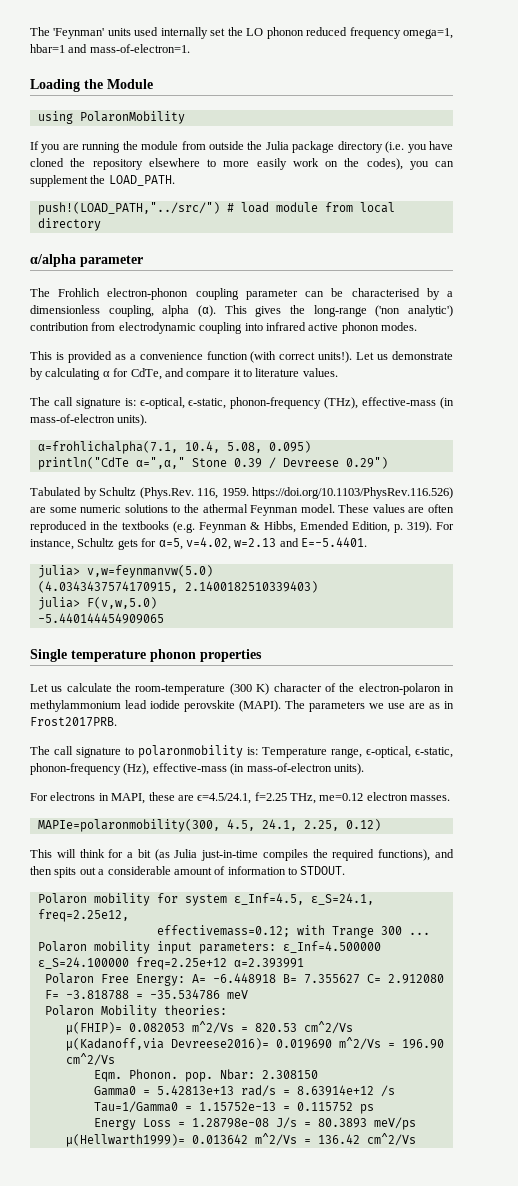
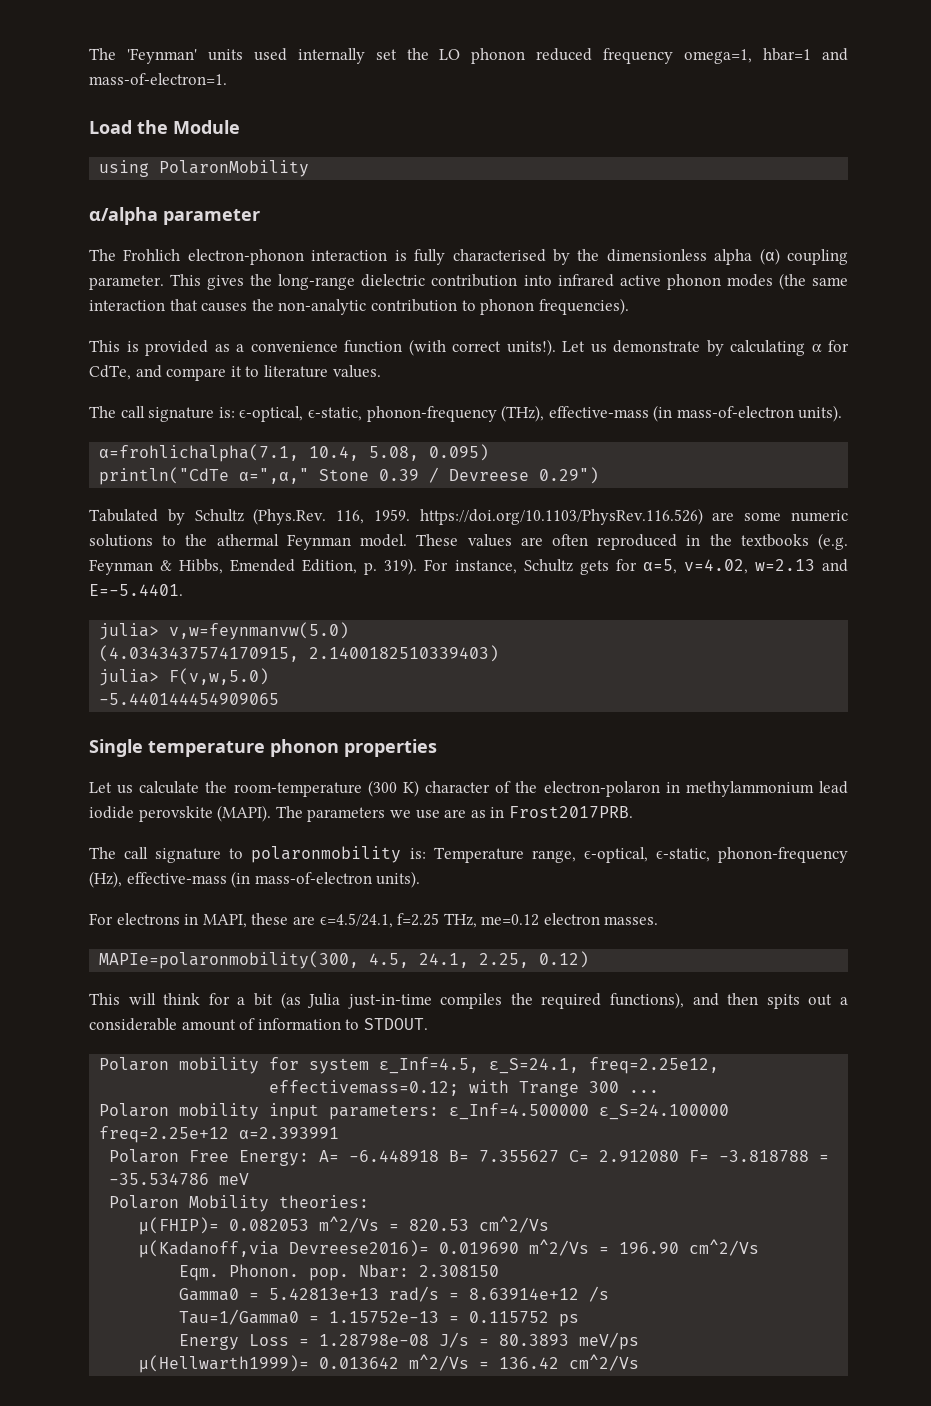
[30,79,80,92] Loading -> [89,120,132,134] Load
[30,141,454,153] [30,158,454,170] [30,175,175,187] [37,202,395,215] [37,218,101,231] // If you are running the module from outside the Julia package directory (i.e. you have cloned the repository elsewhere to more easily work on the codes), you can supplement the LOAD_PATH. // push!(LOAD_PATH,"../src/") # load module from local directory -> (310, 168) none
[195,288,454,300] [30,305,454,317] [30,322,417,334] coupling parameter can be characterised by a dimensionless coupling, alpha (α). This gives the long-range ('non analytic') contribution from electrodynamic coupling into infrared active phonon modes. -> [311,248,848,265] [89,273,849,290] [89,298,629,315] interaction is fully characterised by the dimensionless alpha (α) coupling parameter. This gives the long-range dielectric contribution into infrared active phonon modes (the same interaction that causes the non-analytic contribution to phonon frequencies).

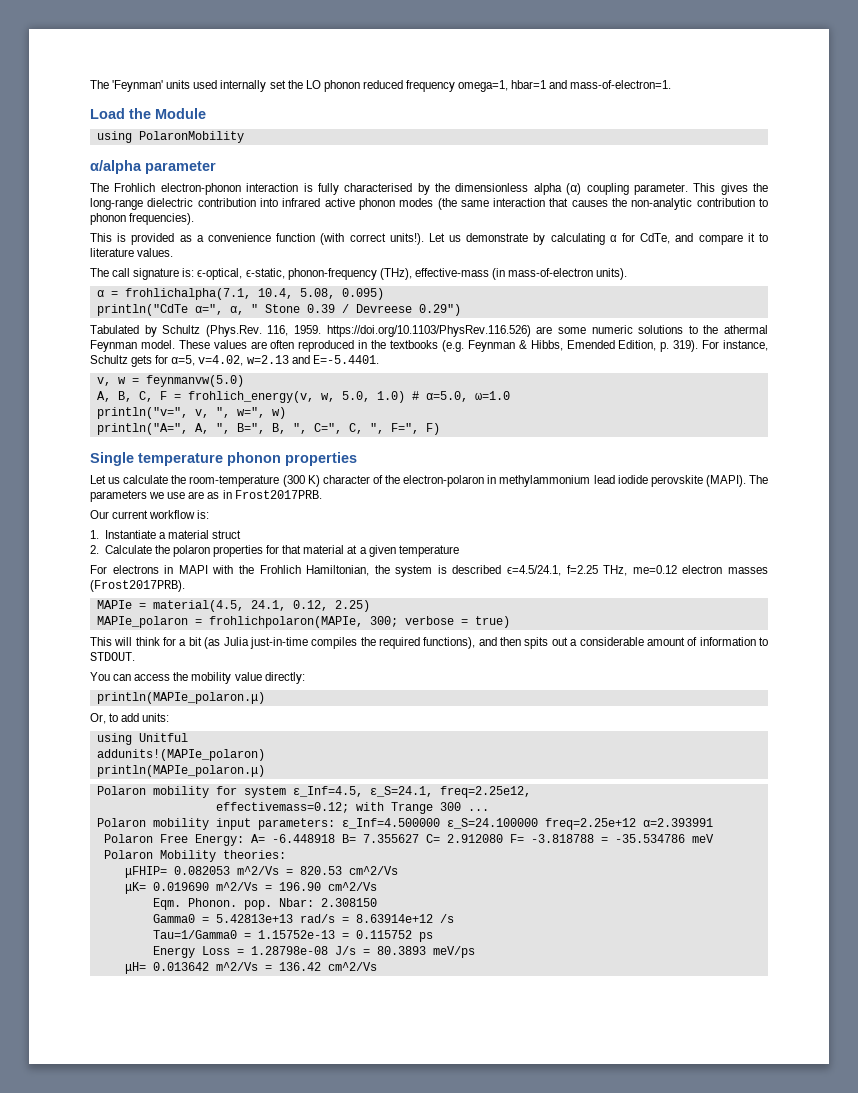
[99,444,300,462] α=frohlichalpha(7.1, -> [96,288,251,300] α = frohlichalpha(7.1,
[239,468,310,484] α=",α," -> [194,304,258,315] α=", α, "
[99,622,350,640] [99,645,500,662] [99,668,270,686] [99,693,280,705] julia> v,w=feynmanvw(5.0) // (4.0343437574170915, 2.1400182510339403) // julia> F(v,w,5.0) // -5.440144454909065 -> [96,375,244,387] [96,391,510,403] [96,407,286,419] [96,423,440,435] v, w = feynmanvw(5.0) // A, B, C, F = frohlich_energy(v, w, 5.0, 1.0) # α=5.0, ω=1.0 // println("v=", v, ", w=", w) // println("A=", A, ", B=", B, ", C=", C, ", F=", F)
[89,846,849,863] [89,871,421,888] [89,913,315,928] The call signature to polaronmobility is: Temperature range, ϵ-optical, ϵ-static, phonon-frequency (Hz), effective-mass (in mass-of-electron units). // For electrons in MAPI, these are -> [90,510,210,519] [90,530,242,539] [90,545,459,557] [90,565,502,577] Our current workflow is: // 1. Instantiate a material struct // 2. Calculate the polaron properties for that material at a given temperature // For electrons in MAPI with the Frohlich Hamiltonian, the system is described
[604,916,659,925] [99,951,590,969] masses. // MAPIe=polaronmobility(300, 4.5, 24.1, 2.25, 0.12) -> [728,567,768,574] [90,580,185,592] [96,600,370,612] [96,616,510,628] masses (Frost2017PRB). // MAPIe = material(4.5, 24.1, 0.12, 2.25) // MAPIe_polaron = frohlichpolaron(MAPIe, 300; verbose = true)
(428, 1024) none -> [90,672,305,684] [96,692,265,704] [90,713,170,724] [96,733,188,745] [96,749,265,761] [96,765,265,777] // You can access the mobility value directly: // println(MAPIe_polaron.μ) // Or, to add units: // using Unitful // addunits!(MAPIe_polaron) // println(MAPIe_polaron.μ)
[139,1217,220,1235] μ(FHIP)= -> [124,866,167,878] μFHIP=
[139,1240,430,1258] μ(Kadanoff,via Devreese2016)= -> [124,882,146,894] μK=
[139,1355,310,1373] μ(Hellwarth1999)= -> [124,962,146,974] μH=

